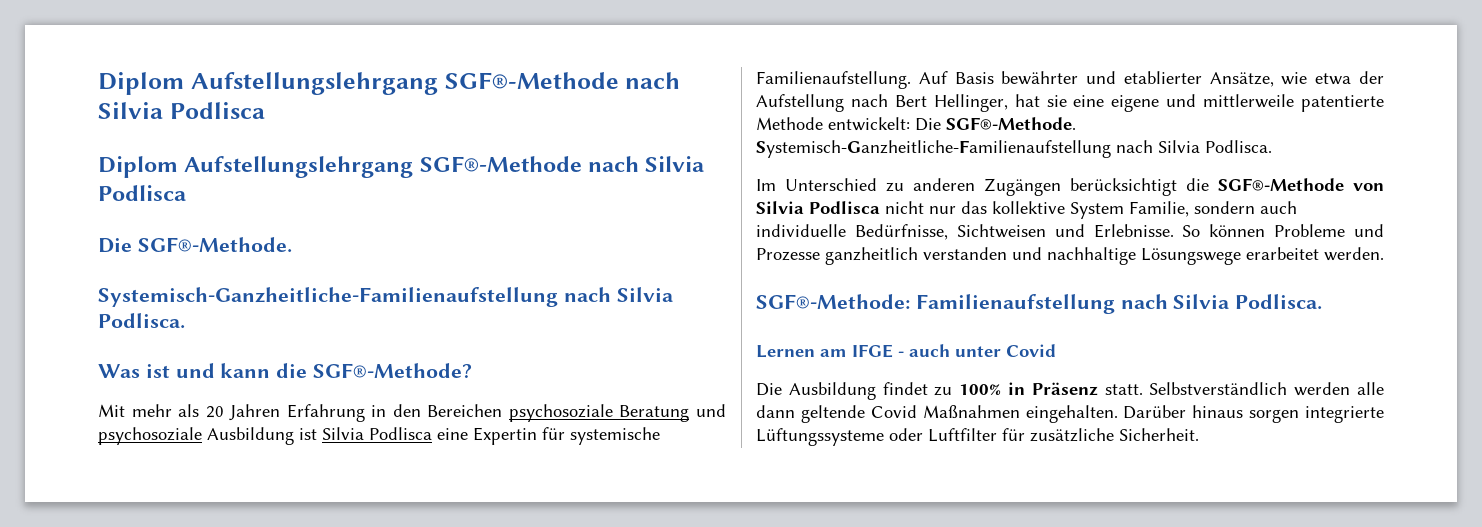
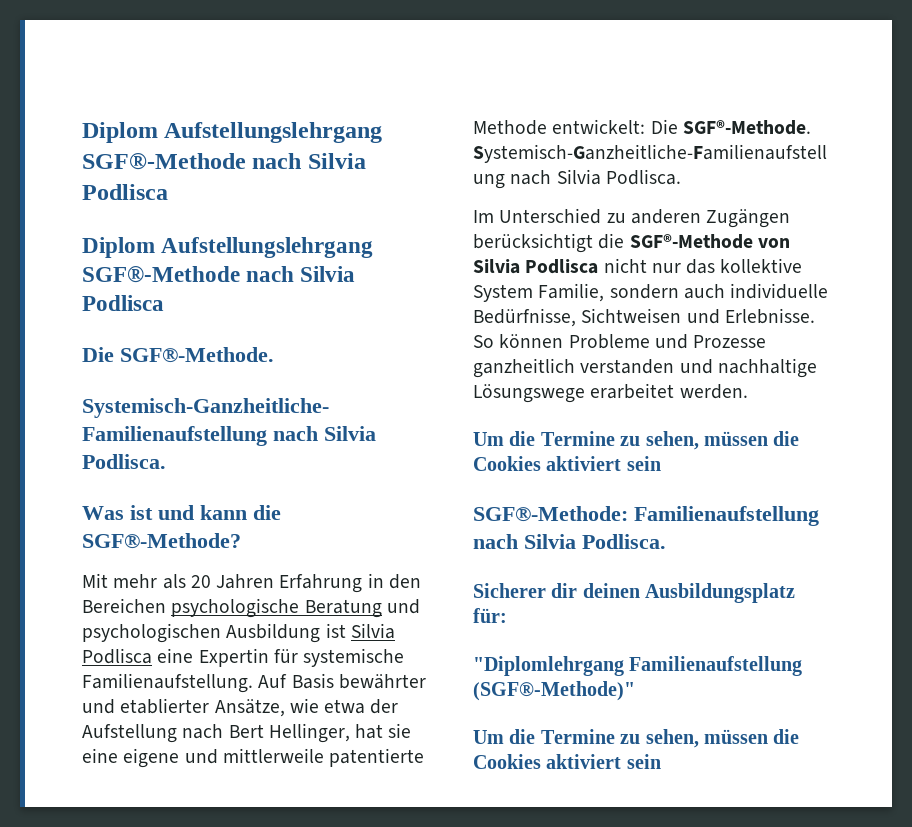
[508,404,613,422] psychosoziale -> [171,598,300,618] psychologische
[98,427,202,445] psychosoziale -> [82,623,221,643] psychologischen
(1384, 254) none -> [473,431,800,450] [473,456,661,471] // Um die Termine zu sehen, müssen die Cookies aktiviert sein
[756,344,1056,358] [756,382,1384,400] [756,405,1384,423] [756,428,1199,446] Lernen am IFGE - auch unter Covid // Die Ausbildung findet zu 100% in Präsenz statt. Selbstverständlich werden alle dann geltende Covid Maßnahmen eingehalten. Darüber hinaus sorgen integrierte Lüftungssysteme oder Luftfilter für zusätzliche Sicherheit. -> [473,583,796,603] [473,608,507,623] [473,656,803,676] [473,681,635,701] [473,729,800,748] [473,754,661,769] Sicherer dir deinen Ausbildungsplatz für: // "Diplomlehrgang Familienaufstellung (SGF®-Methode)" // Um die Termine zu sehen, müssen die Cookies aktiviert sein

